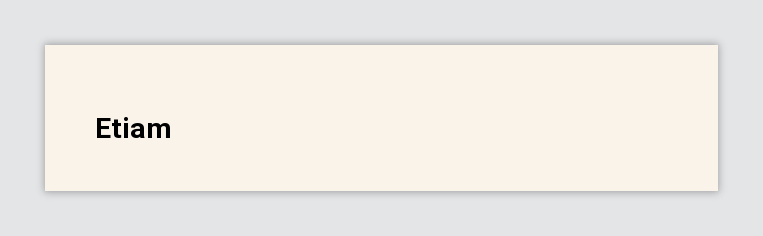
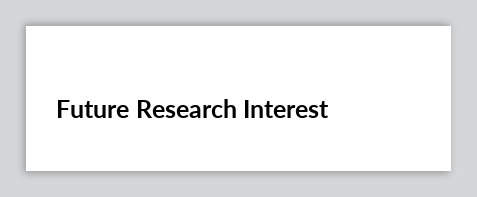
[95,117,172,138] Etiam -> [56,99,330,118] Future Research Interest

